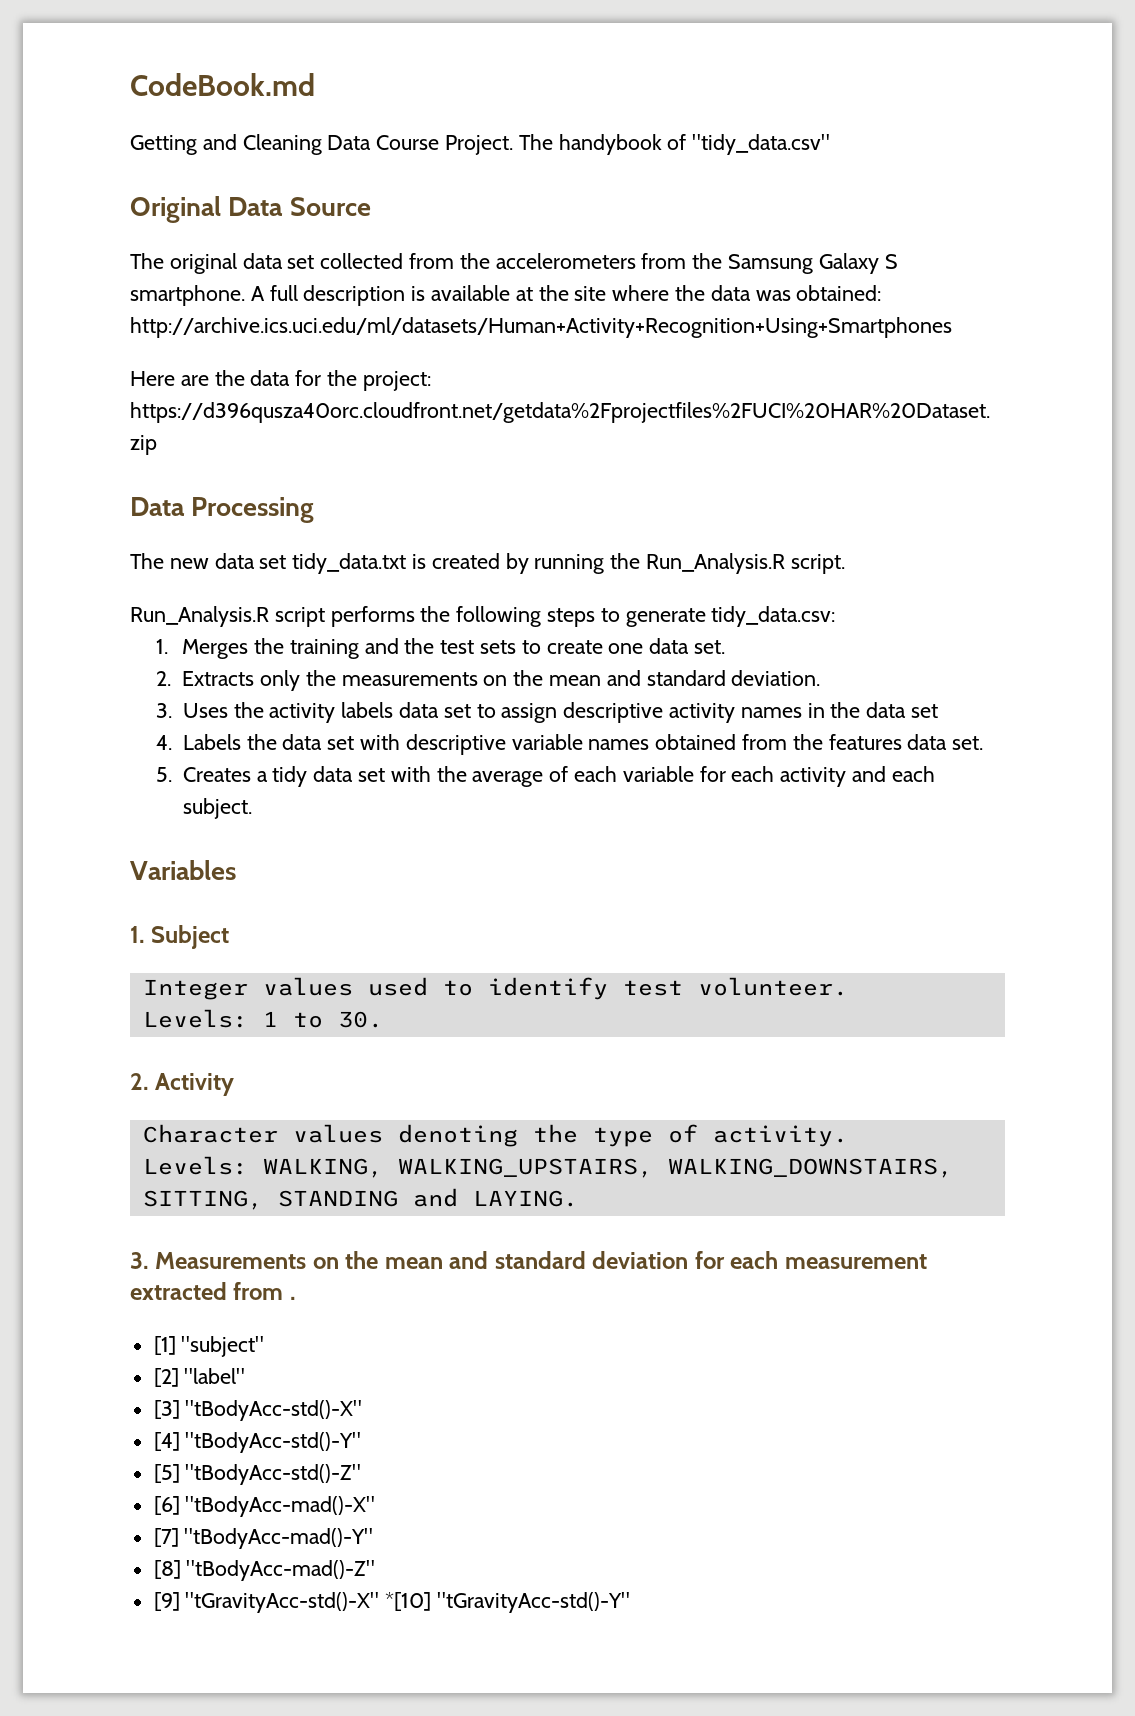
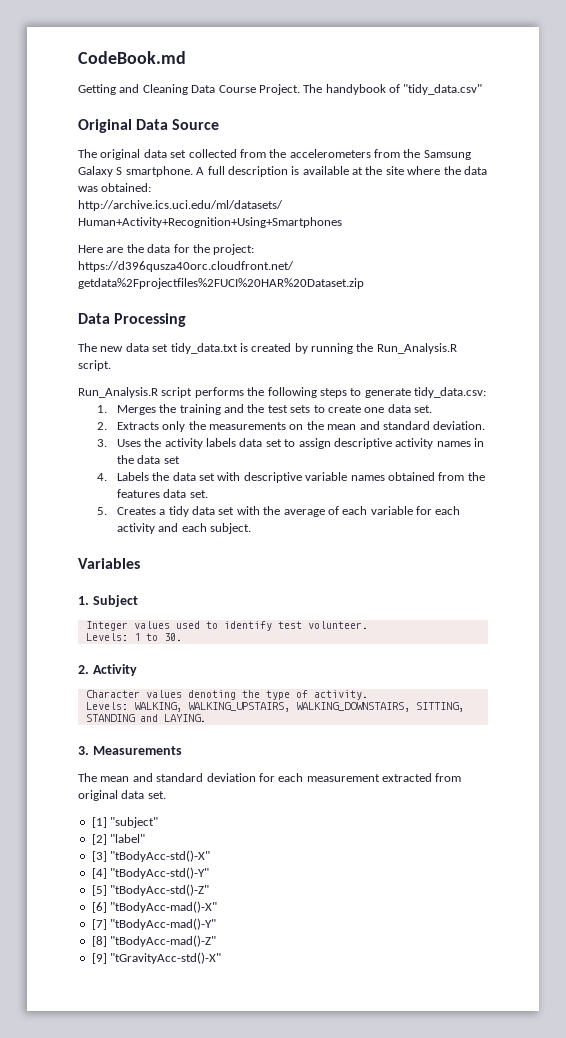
[312,1251,379,1269] on the -> [78,773,97,782] // The
[289,1296,296,1300] . -> [78,790,166,801] original data set.
[385,1592,631,1613] *[10] "tGravityAcc-std()-Y" -> (222, 958) none

